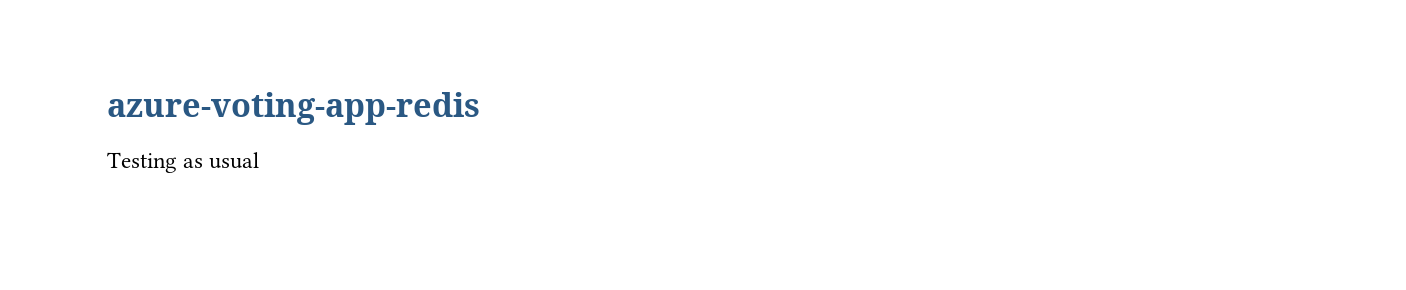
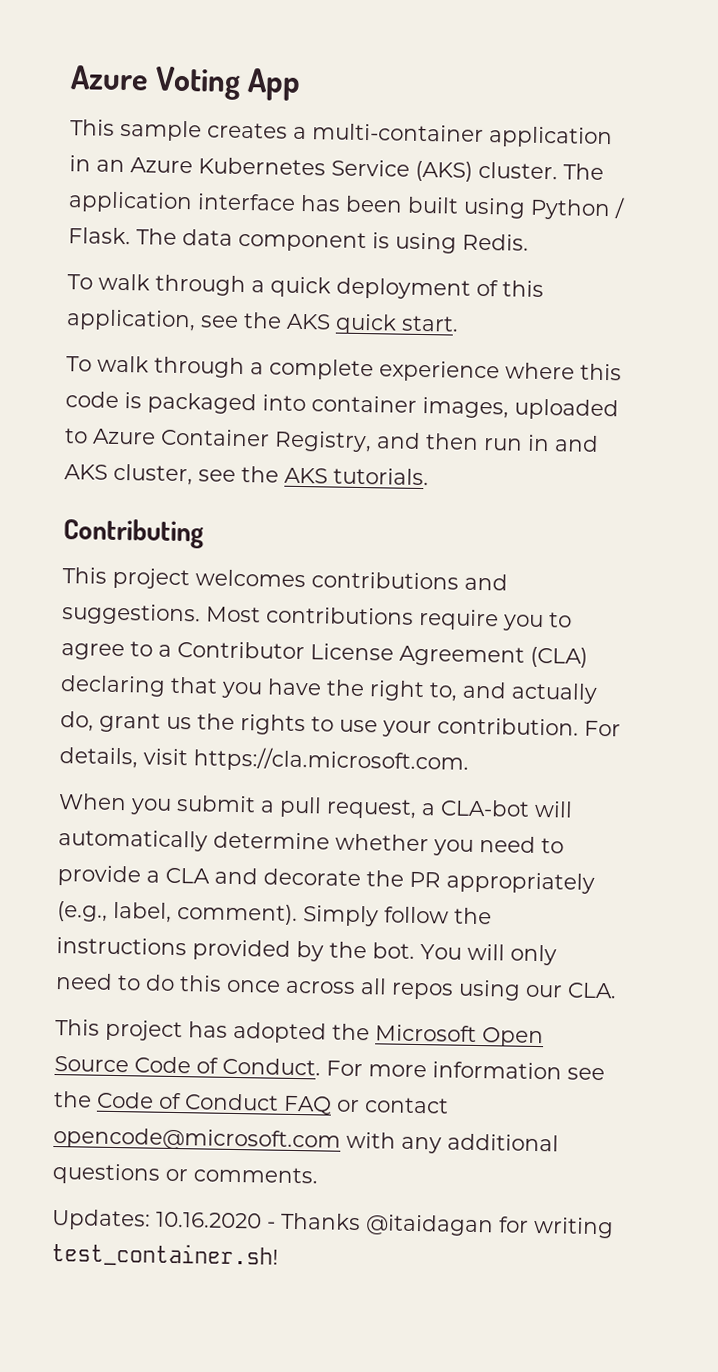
[107,92,480,125] [107,152,260,173] azure-voting-app-redis // Testing as usual -> [70,65,302,101] [70,119,613,149] [69,155,604,182] [68,191,625,221] [68,227,529,254] [67,273,544,300] [66,309,459,335] [66,355,622,383] [65,391,619,421] [64,428,599,453] [64,463,429,486] [63,518,204,549] [62,567,508,591] [62,603,572,632] [61,640,588,668] [60,675,598,704] [60,711,621,738] [59,746,469,774] [58,793,573,819] [58,829,564,856] [57,865,595,894] [57,901,492,927] [56,937,557,966] [55,973,617,1001] [55,1019,544,1048] [54,1056,605,1081] [53,1091,449,1115] [53,1126,559,1154] [52,1162,318,1185] [51,1208,614,1239] [51,1241,279,1268] Azure Voting App // This sample creates a multi-container application in an Azure Kubernetes Service (AKS) cluster. The application interface has been built using Python / Flask. The data component is using Redis. // To walk through a quick deployment of this application, see the AKS quick start. // To walk through a complete experience where this code is packaged into container images, uploaded to Azure Container Registry, and then run in and AKS cluster, see the AKS tutorials. // Contributing // This project welcomes contributions and suggestions. Most contributions require you to agree to a Contributor License Agreement (CLA) declaring that you have the right to, and actually do, grant us the rights to use your contribution. For details, visit https://cla.microsoft.com. // When you submit a pull request, a CLA-bot will automatically determine whether you need to provide a CLA and decorate the PR appropriately (e.g., label, comment). Simply follow the instructions provided by the bot. You will only need to do this once across all repos using our CLA. // This project has adopted the Microsoft Open Source Code of Conduct. For more information see the Code of Conduct FAQ or contact opencode@microsoft.com with any additional questions or comments. // Updates: 10.16.2020 - Thanks @itaidagan for writing test_container.sh!

